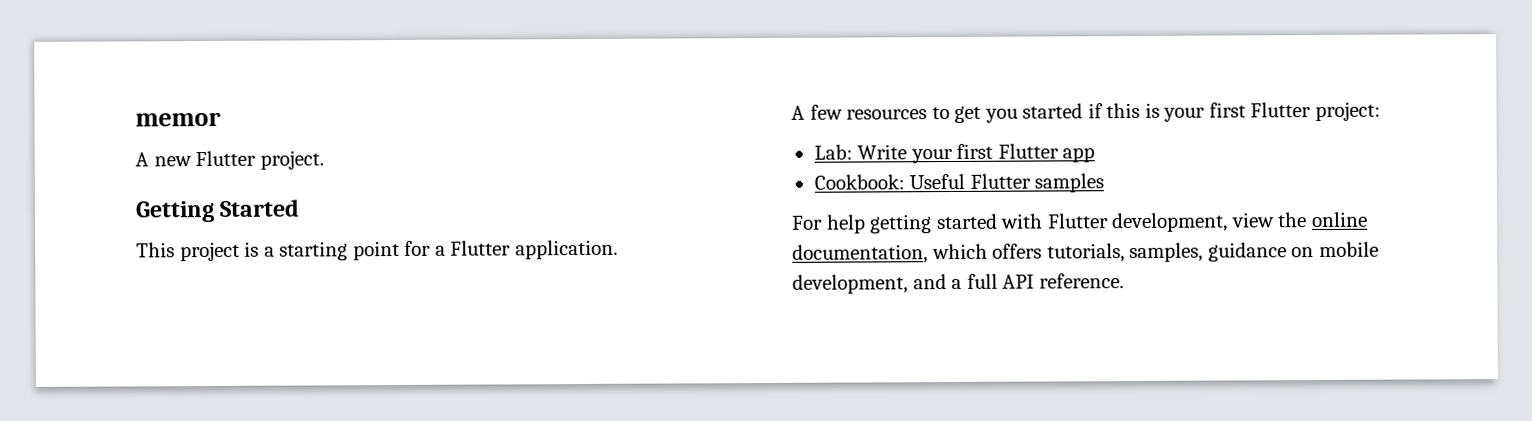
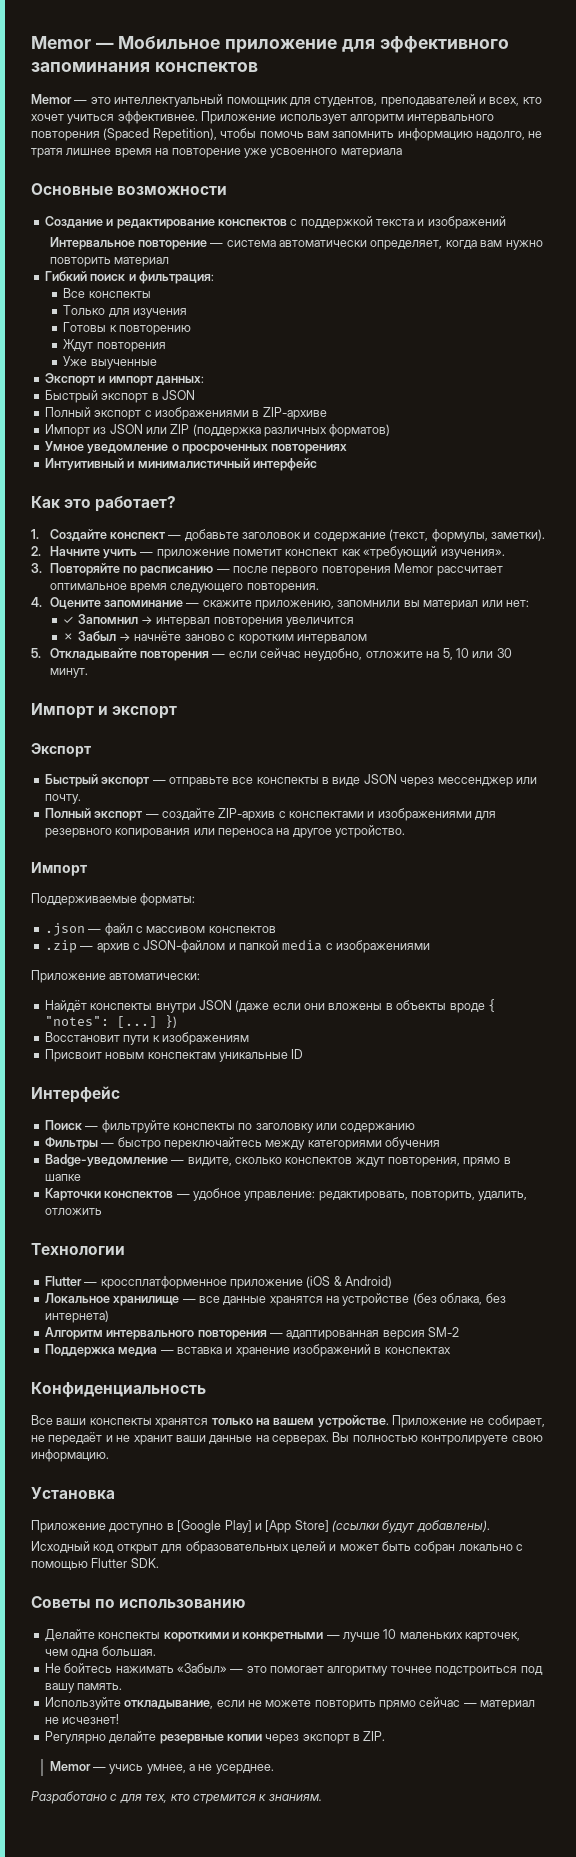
[135,111,221,127] [135,150,324,170] [135,199,301,223] [136,239,618,262] [791,101,1381,123] [813,143,1096,164] [813,173,1105,193] [792,211,1368,234] [792,241,1379,264] [792,273,1124,294] memor // A new Flutter project. // Getting Started // This project is a starting point for a Flutter application. // A few resources to get you started if this is your first Flutter project: // Lab: Write your first Flutter app // Cookbook: Useful Flutter samples // For help getting started with Flutter development, view the online documentation, which offers tutorials, samples, guidance on mobile development, and a full API reference. -> [31,36,509,53] [31,62,258,72] [31,94,542,107] [31,111,495,124] [31,128,543,141] [31,148,402,158] [31,183,228,195] [44,216,506,229] [49,237,543,250] [49,257,169,267] [44,271,214,284] [63,288,151,298] [63,305,188,318] [63,322,192,335] [63,339,166,352] [63,356,157,369] [44,373,204,386] [44,390,195,403] [44,407,327,420] [44,424,391,437] [44,441,348,454] [44,458,317,471] [31,496,177,512] [31,529,545,542] [31,546,505,559] [31,563,503,576] [49,583,319,593] [31,597,529,610] [63,614,355,627] [63,631,367,644] [31,648,512,661] [49,668,88,678] [31,703,178,719] [31,743,91,757] [44,774,537,787] [44,794,81,804] [44,808,497,821] [44,825,405,838] [31,862,87,876] [31,893,196,906] [44,923,276,936] [44,940,431,953] [31,970,201,983] [44,999,496,1013] [44,1015,177,1028] [44,1032,249,1045] [44,1049,304,1062] [31,1086,120,1103] [44,1120,416,1133] [44,1137,440,1150] [44,1154,511,1167] [44,1174,81,1181] [44,1188,528,1201] [44,1208,102,1215] [31,1243,125,1255] [44,1276,392,1289] [44,1293,506,1306] [44,1310,109,1323] [44,1327,459,1340] [44,1344,451,1357] [31,1382,206,1397] [31,1415,545,1428] [31,1432,543,1445] [31,1449,109,1462] [31,1487,115,1499] [31,1520,490,1533] [31,1541,524,1554] [31,1558,159,1570] [31,1596,246,1608] [44,1629,521,1642] [44,1646,156,1658] [44,1663,543,1676] [44,1683,123,1693] [44,1697,536,1710] [44,1714,120,1724] [44,1731,386,1744] [49,1761,274,1774] [31,1791,322,1804] Memor — Мобильное приложение для эффективного запоминания конспектов // Memor — это интеллектуальный помощник для студентов, преподавателей и всех, кто хочет учиться эффективнее. Приложение использует алгоритм интервального повторения (Spaced Repetition), чтобы помочь вам запомнить информацию надолго, не тратя лишнее время на повторение уже усвоенного материала // Основные возможности // Создание и редактирование конспектов с поддержкой текста и изображений // Интервальное повторение — система автоматически определяет, когда вам нужно повторить материал // Гибкий поиск и фильтрация: // Все конспекты // Только для изучения // Готовы к повторению // Ждут повторения // Уже выученные // Экспорт и импорт данных: // Быстрый экспорт в JSON // Полный экспорт с изображениями в ZIP-архиве // Импорт из JSON или ZIP (поддержка различных форматов) // Умное уведомление о просроченных повторениях // Интуитивный и минималистичный интерфейс // Как это работает? // 1. Создайте конспект — добавьте заголовок и содержание (текст, формулы, заметки). // 2. Начните учить — приложение пометит конспект как «требующий изучения». // 3. Повторяйте по расписанию — после первого повторения Memor рассчитает оптимальное время следующего повторения. // 4. Оцените запоминание — скажите приложению, запомнили вы материал или нет: // ✓ Запомнил → интервал повторения увеличится // ✗ Забыл → начнёте заново с коротким интервалом // 5. Откладывайте повторения — если сейчас неудобно, отложите на 5, 10 или 30 минут. // Импорт и экспорт // Экспорт // Быстрый экспорт — отправьте все конспекты в виде JSON через мессенджер или почту. // Полный экспорт — создайте ZIP-архив с конспектами и изображениями для резервного копирования или переноса на другое устройство. // Импорт // Поддерживаемые форматы: // .json — файл с массивом конспектов // .zip — архив с JSON-файлом и папкой media с изображениями // Приложение автоматически: // Найдёт конспекты внутри JSON (даже если они вложены в объекты вроде { "notes": [...] }) // Восстановит пути к изображениям // Присвоит новым конспектам уникальные ID // Интерфейс // Поиск — фильтруйте конспекты по заголовку или содержанию // Фильтры — быстро переключайтесь между категориями обучения // Badge-уведомление — видите, сколько конспектов ждут повторения, прямо в шапке // Карточки конспектов — удобное управление: редактировать, повторить, удалить, отложить // Технологии // Flutter — кроссплатформенное приложение (iOS & Android) // Локальное хранилище — все данные хранятся на устройстве (без облака, без интернета) // Алгоритм интервального повторения — адаптированная версия SM-2 // Поддержка медиа — вставка и хранение изображений в конспектах // Конфиденциальность // Все ваши конспекты хранятся только на вашем устройстве. Приложение не собирает, не передаёт и не хранит ваши данные на серверах. Вы полностью контролируете свою информацию. // Установка // Приложение доступно в [Google Play] и [App Store] (ссылки будут добавлены). // Исходный код открыт для образовательных целей и может быть собран локально с помощью Flutter SDK. // Советы по использованию // Делайте конспекты короткими и конкретными — лучше 10 маленьких карточек, чем одна большая. // Не бойтесь нажимать «Забыл» — это помогает алгоритму точнее подстроиться под вашу память. // Используйте откладывание, если не можете повторить прямо сейчас — материал не исчезнет! // Регулярно делайте резервные копии через экспорт в ZIP. // Memor — учись умнее, а не усерднее. // Разработано с для тех, кто стремится к знаниям.

